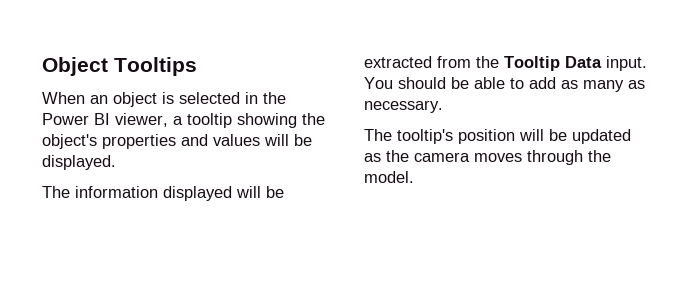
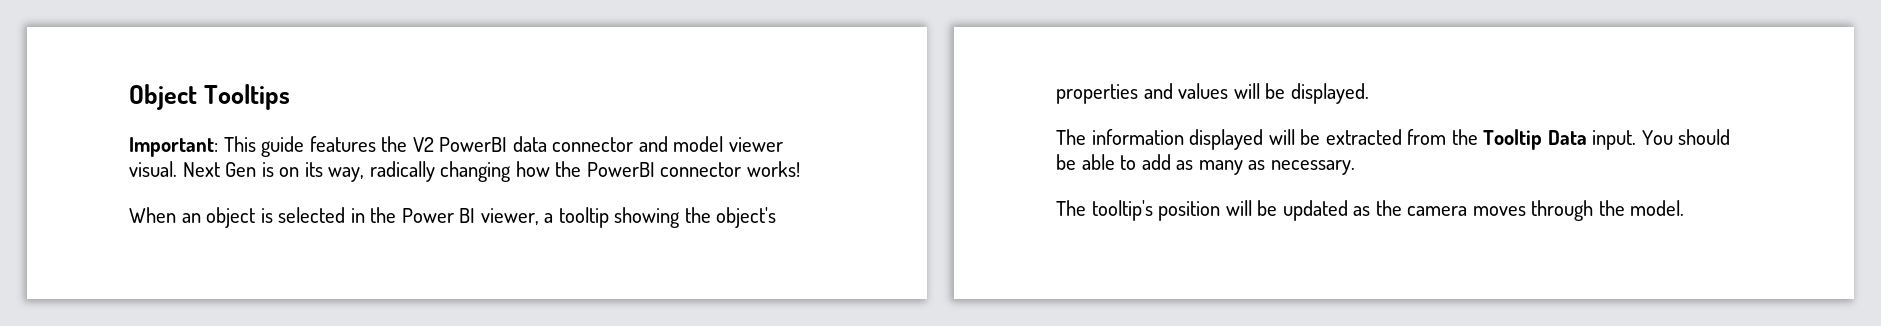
(197, 66) none -> [129,136,783,157] [129,161,800,182] // Important: This guide features the V2 PowerBI data connector and model viewer visual. Next Gen is on its way, radically changing how the PowerBI connector works!

